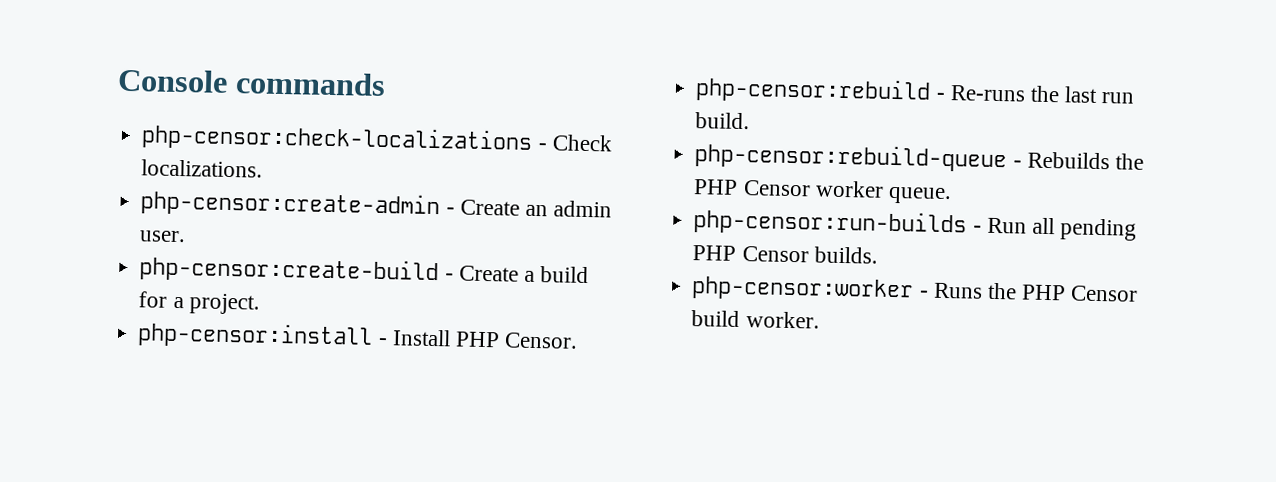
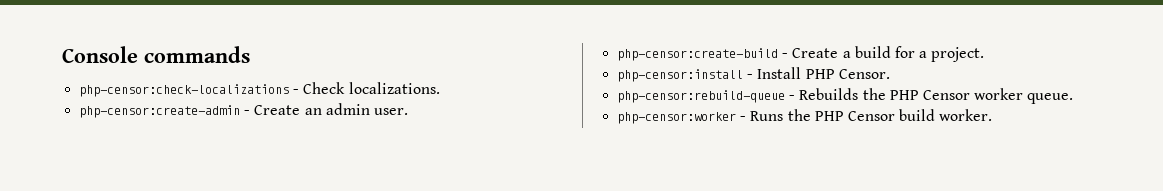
[695,76,1135,105] [695,112,751,130] // php-censor:rebuild - Re-runs the last run build. -> (890, 74) none
[693,208,1138,241] [692,245,878,264] // php-censor:run-builds - Run all pending PHP Censor builds. -> (1074, 98) none

